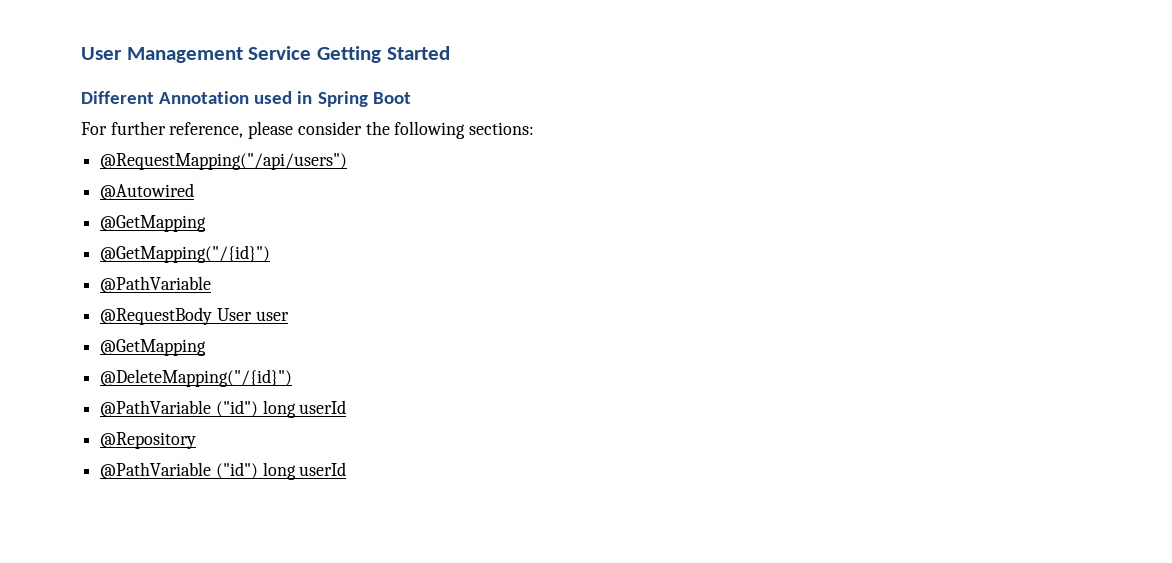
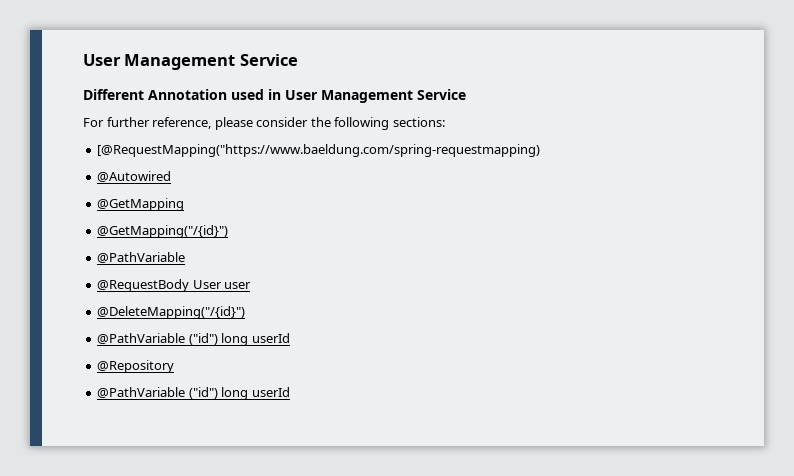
[81,46,450,63] User Management Service Getting Started -> [83,54,298,70] User Management Service
[317,91,411,107] Spring Boot -> [285,89,466,103] User Management Service
[100,153,348,170] @RequestMapping("/api/users") -> [97,144,541,157] [@RequestMapping("https://www.baeldung.com/spring-requestmapping)
[100,339,207,356] // @GetMapping -> (252, 285) none

